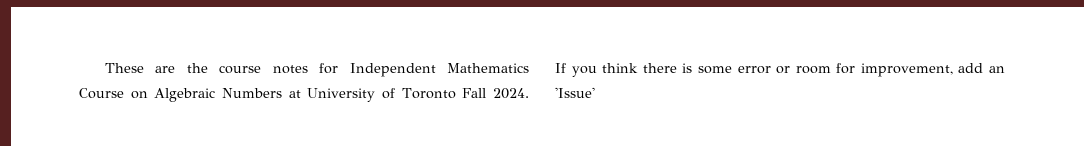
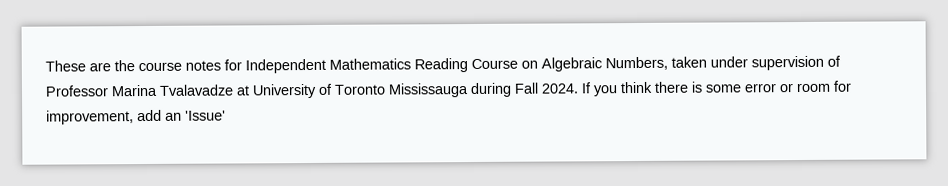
(529, 68) none -> [414,58,468,73] Reading
[222,88,283,98] Numbers -> [605,55,841,71] [45,84,234,97] Numbers, taken under supervision of Professor Marina Tvalavadze
(456, 93) none -> [388,82,512,98] Mississauga during

